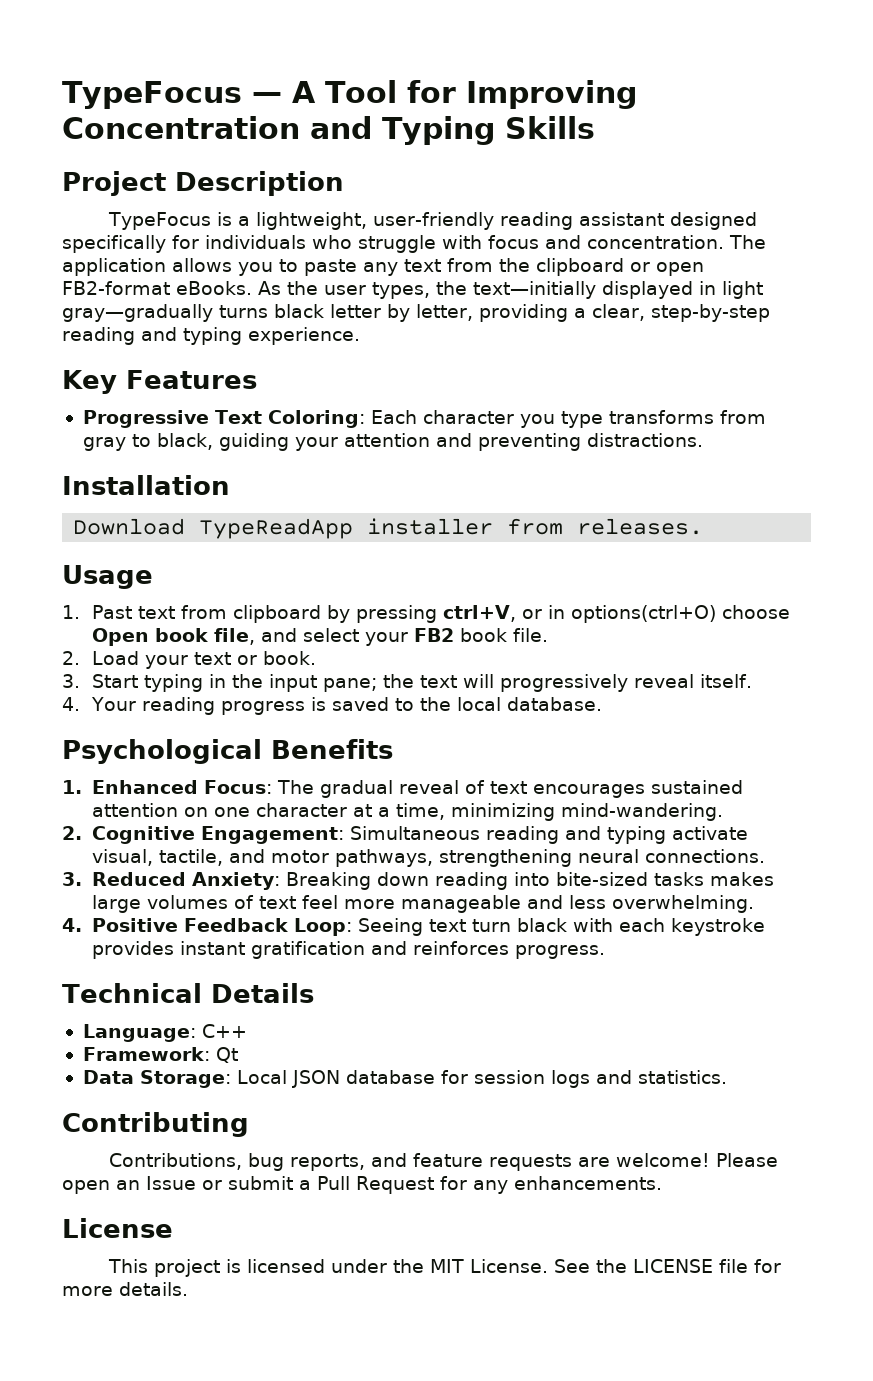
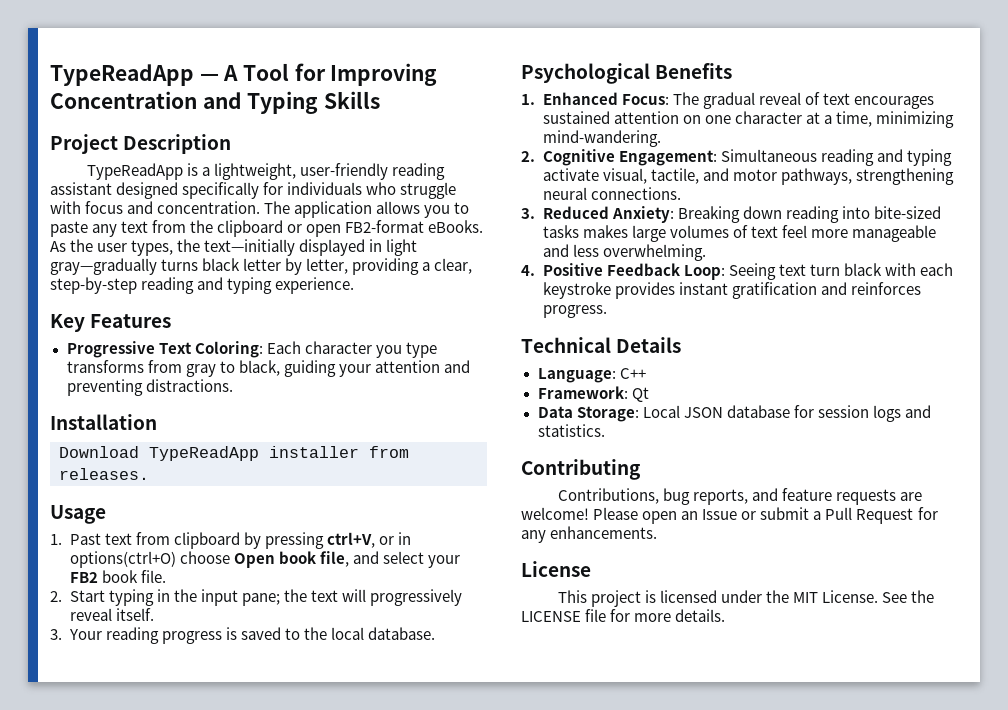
[62,81,242,109] TypeFocus -> [50,64,194,86] TypeReadApp
[108,212,212,230] TypeFocus -> [86,163,183,180] TypeReadApp
[92,651,317,669] [62,674,80,688] Load your text or book. // 3. -> (62, 596) none
[62,697,80,711] 4. -> [50,629,62,640] 3.

